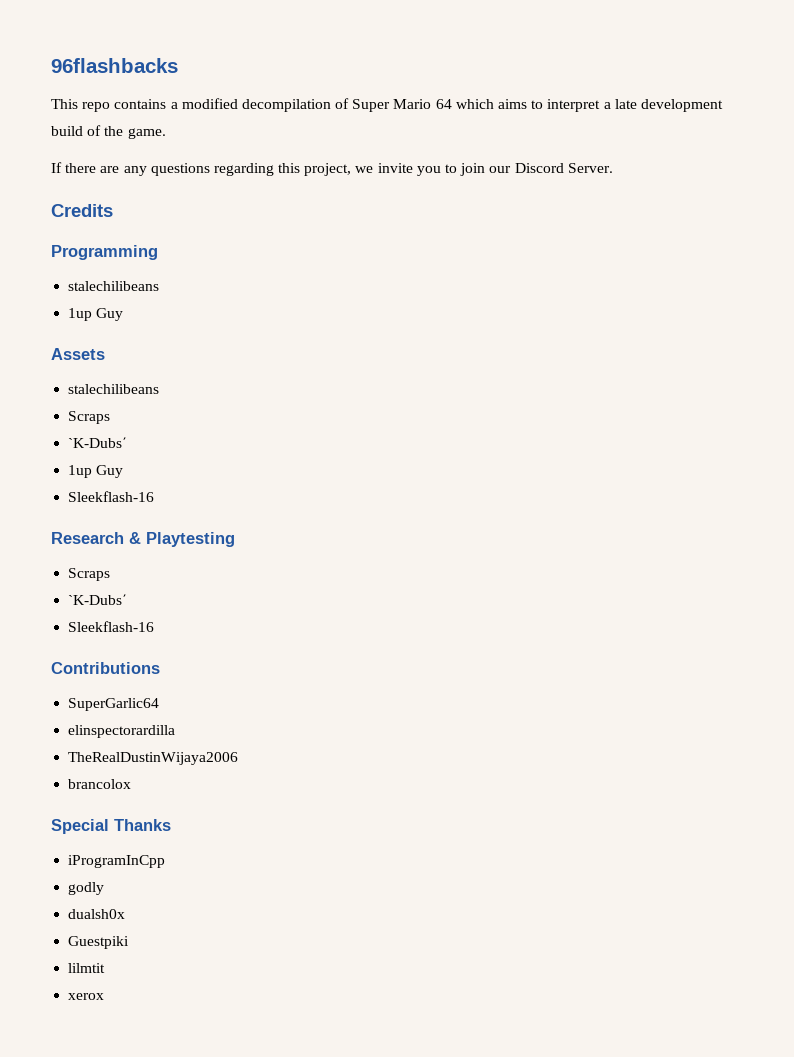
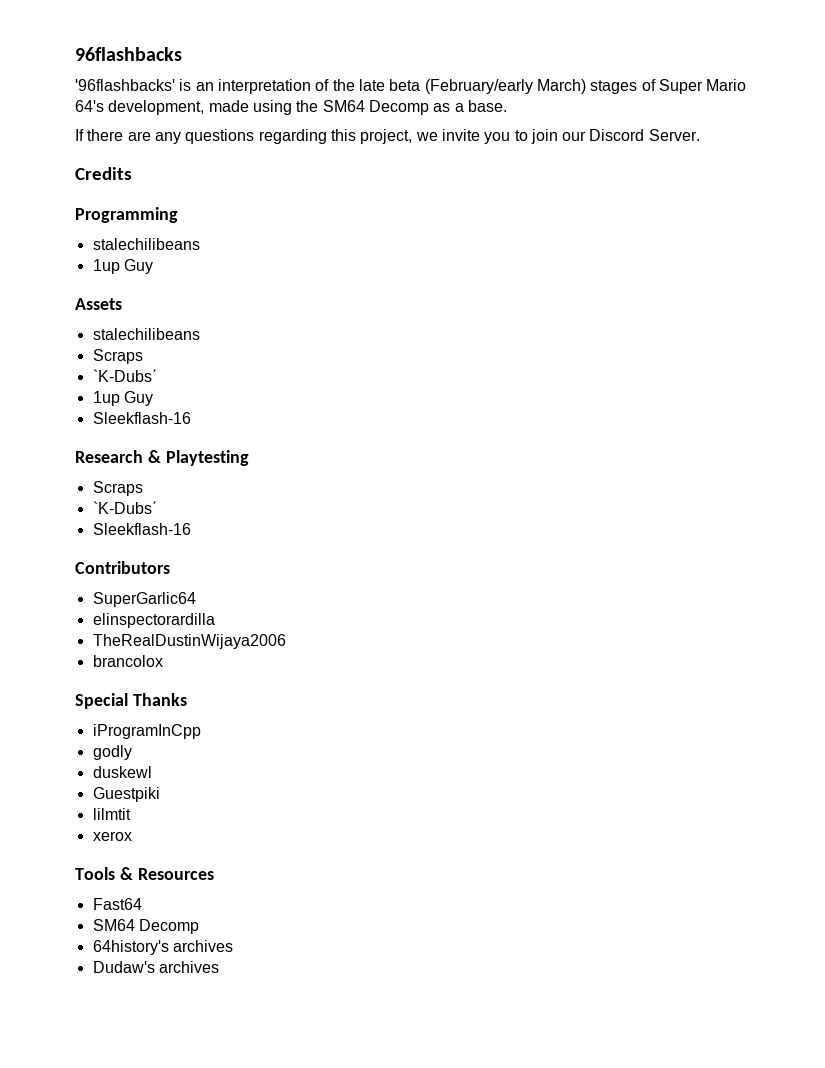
[51,98,723,112] [51,125,166,139] This repo contains a modified decompilation of Super Mario 64 which aims to interpret a late development build of the game. -> [75,79,747,94] [75,100,507,115] '96flashbacks' is an interpretation of the late beta (February/early March) stages of Super Mario 64's development, made using the SM64 Decomp as a base.
[51,662,160,674] Contributions -> [75,561,170,574] Contributors
[68,909,126,919] dualsh0x -> [92,766,152,778] duskewl
(105, 996) none -> [75,867,214,880] [92,898,142,910] [92,919,199,934] [92,940,233,955] [92,961,219,973] // Tools & Resources // Fast64 // SM64 Decomp // 64history's archives // Dudaw's archives

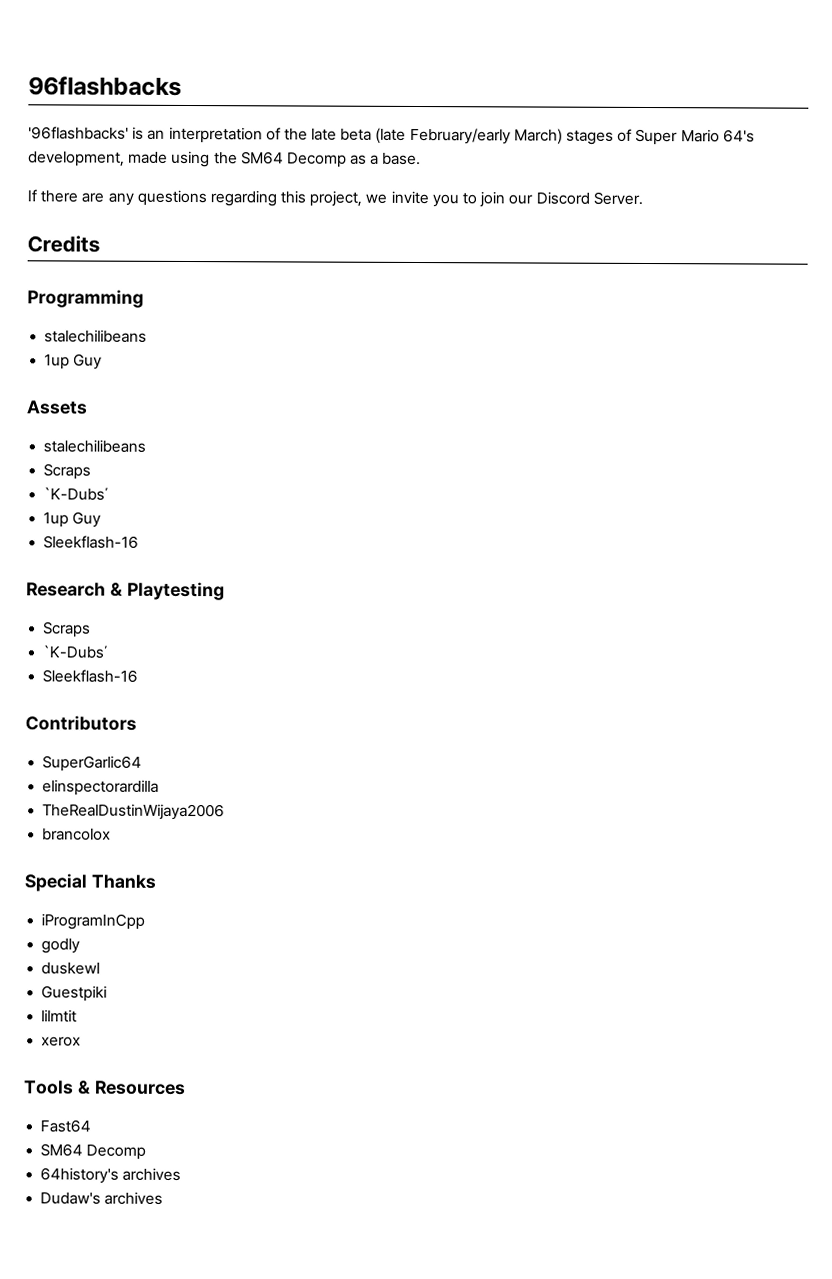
[424,79,533,94] (February/early -> [375,127,511,145] (late February/early

